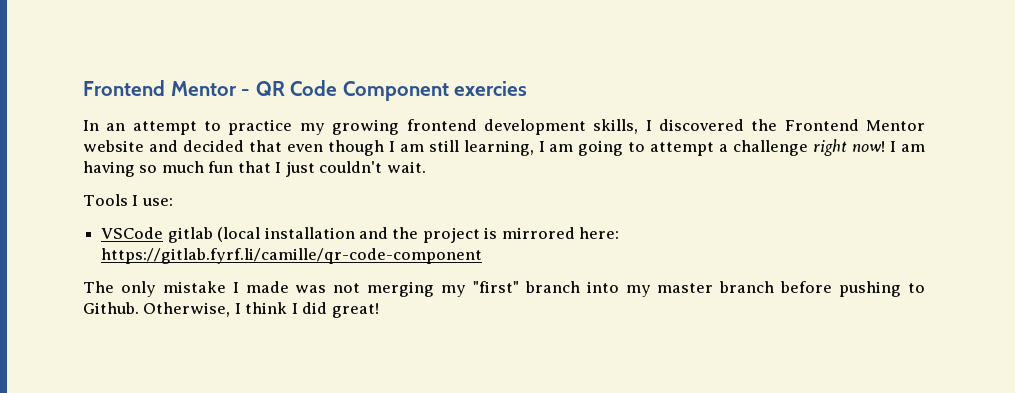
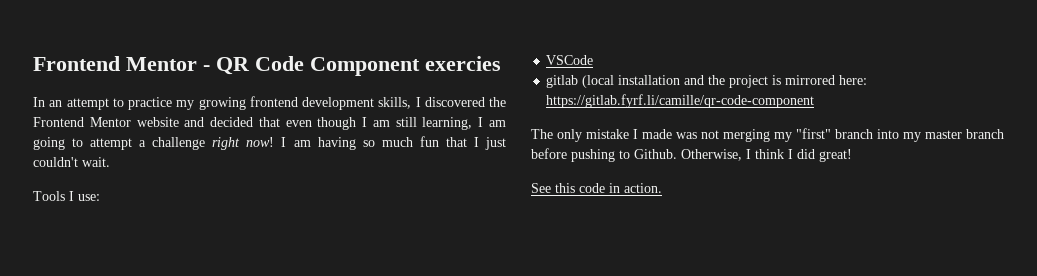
(164, 233) none -> (594, 60) //
(379, 310) none -> [531,183,662,193] // See this code in action.

